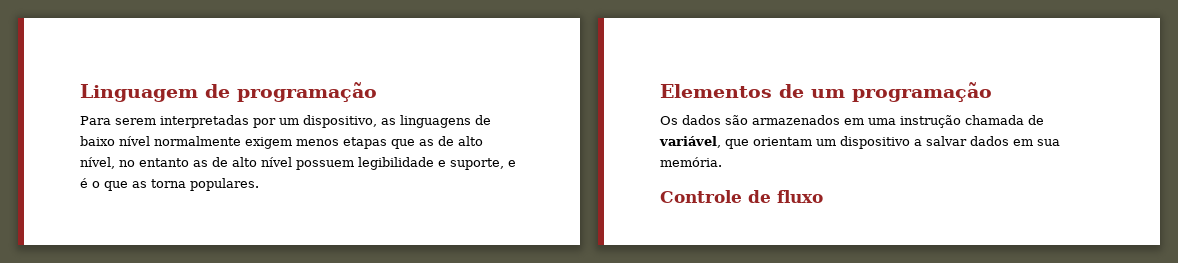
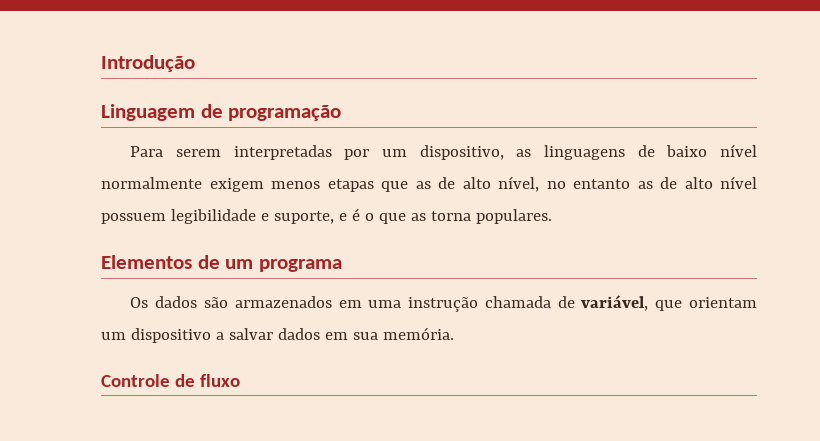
(80, 93) none -> [101,55,195,72] Introdução //
[852,82,992,102] programação -> [258,259,342,272] programa

